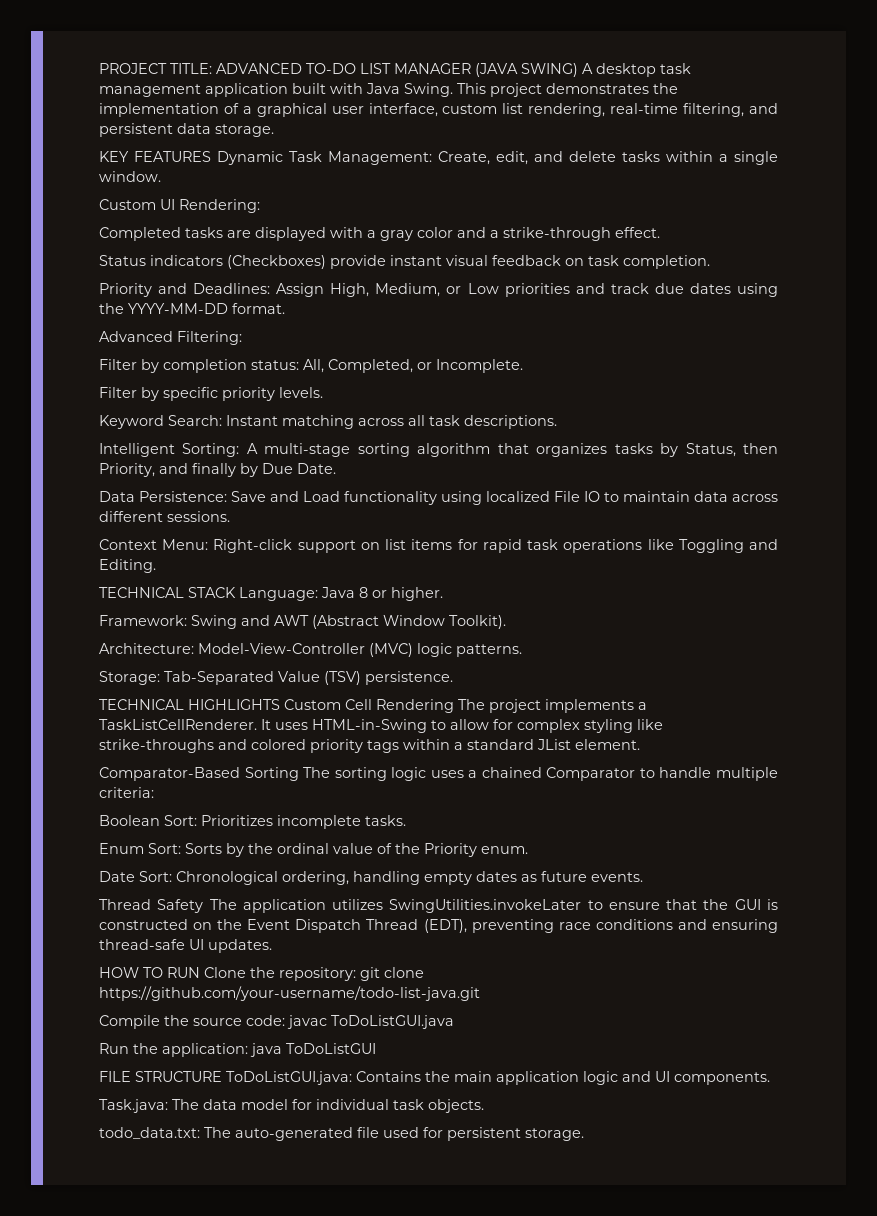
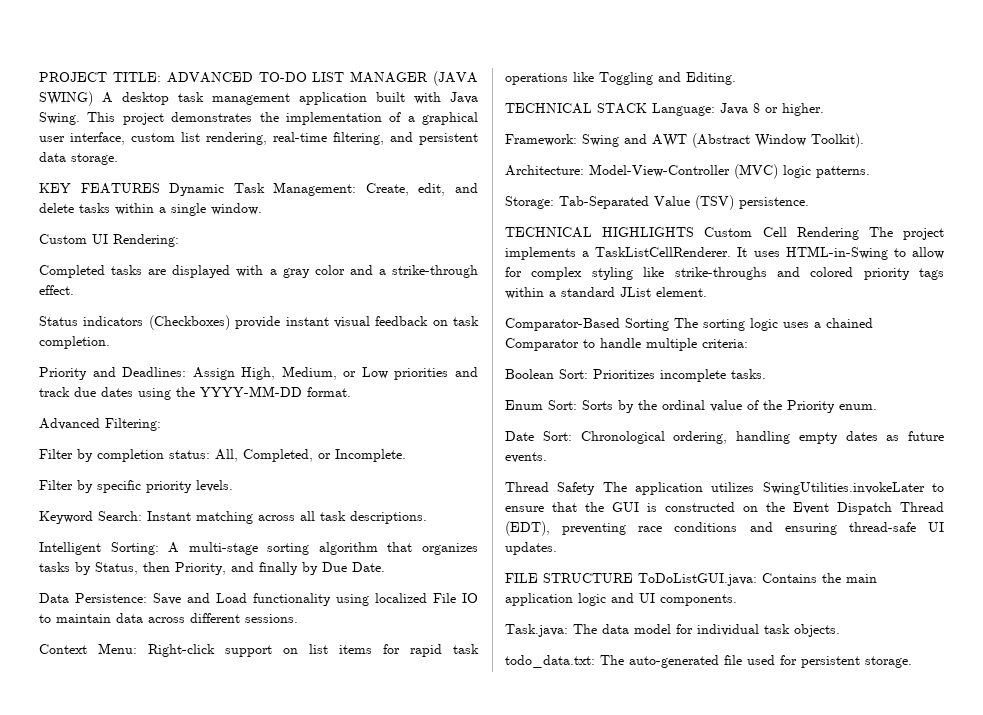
[99,967,424,981] [99,986,480,1001] [99,1015,454,1029] [99,1043,376,1057] // HOW TO RUN Clone the repository: git clone https://github.com/your-username/todo-list-java.git // Compile the source code: javac ToDoListGUI.java // Run the application: java ToDoListGUI -> (557, 548) none

